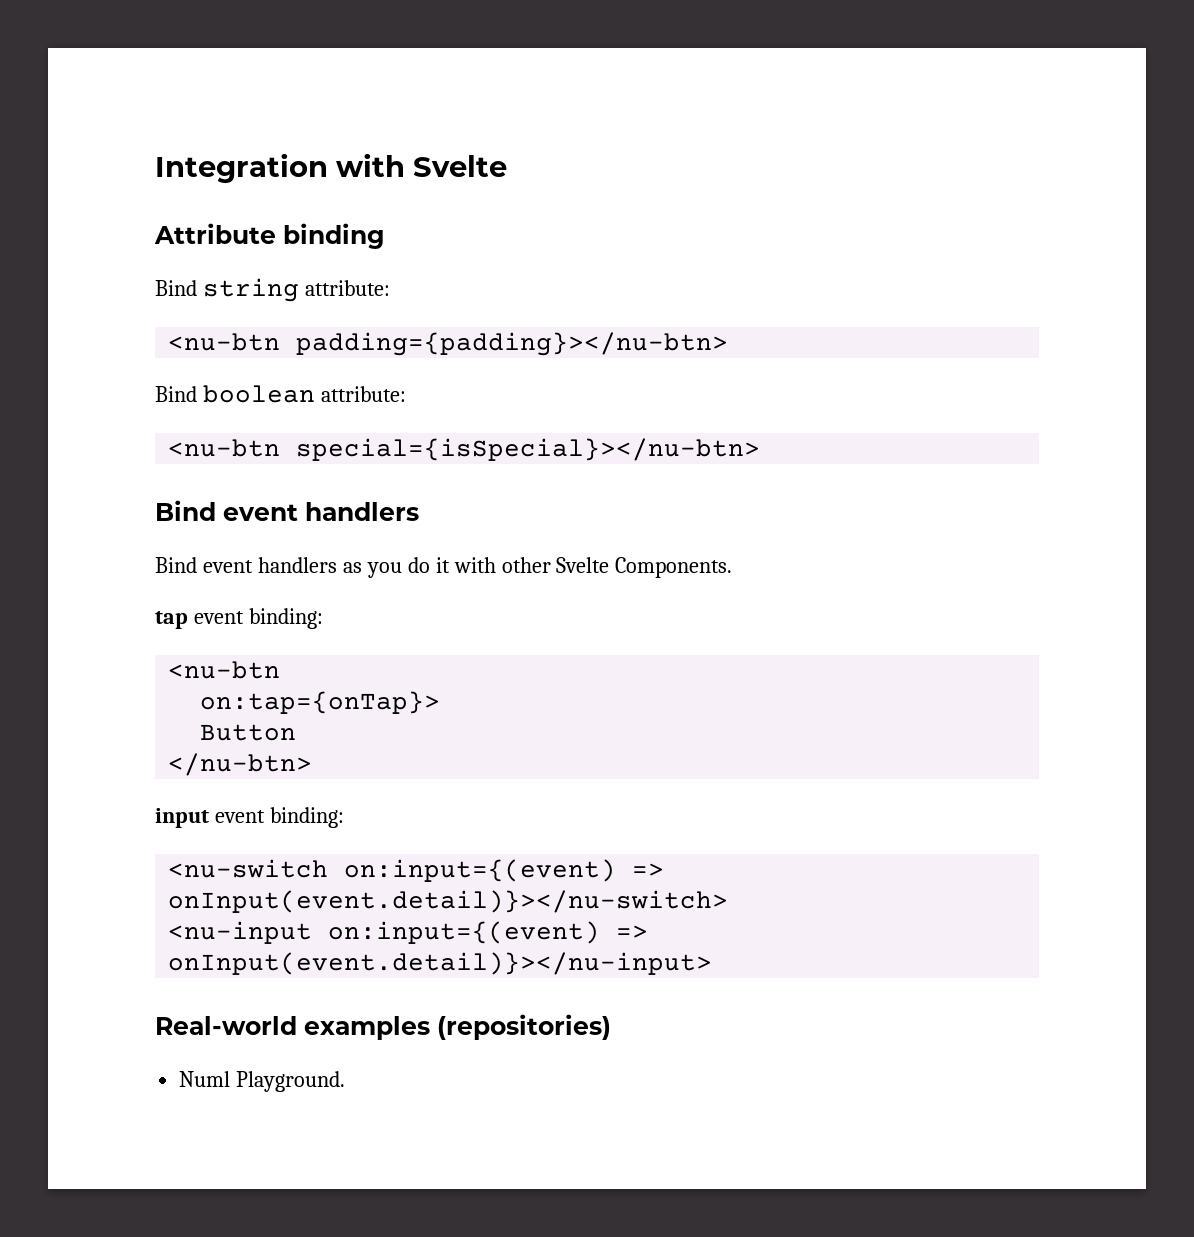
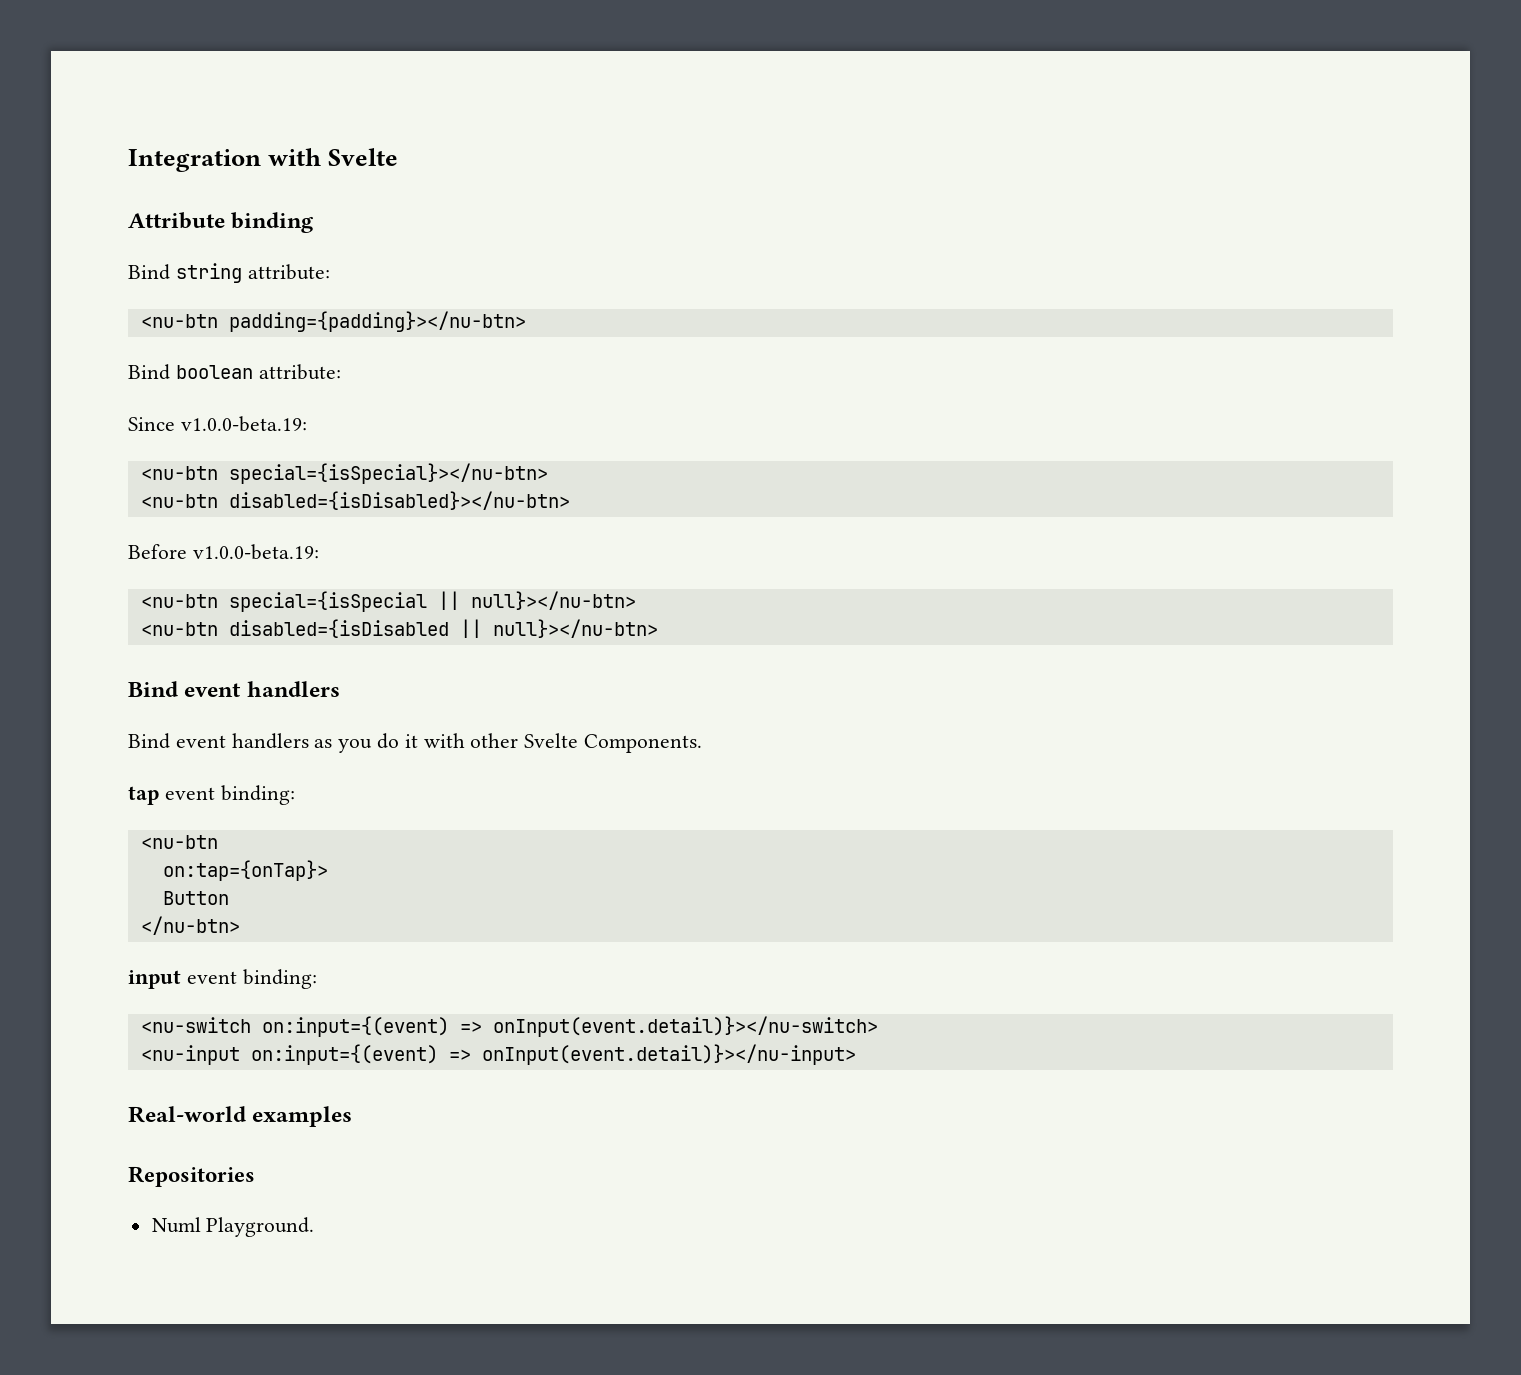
(406, 394) none -> [128,416,307,432] // Since v1.0.0-beta.19:
(761, 449) none -> [140,491,570,510] [128,544,319,560] [140,591,636,612] [140,619,658,638] // <nu-btn disabled={isDisabled}></nu-btn> // Before v1.0.0-beta.19: // <nu-btn special={isSpecial || null}></nu-btn> // <nu-btn disabled={isDisabled || null}></nu-btn>
[437,1014,611,1040] (repositories) -> [128,1166,255,1187] // Repositories

